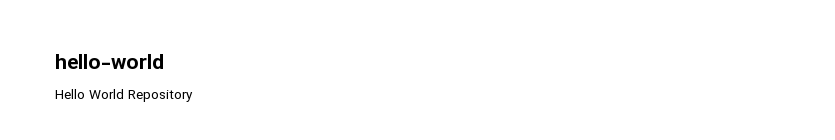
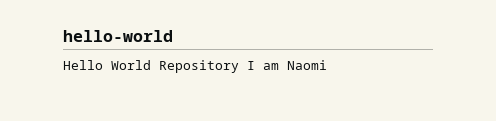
(193, 96) none -> [247,60,327,70] I am Naomi

